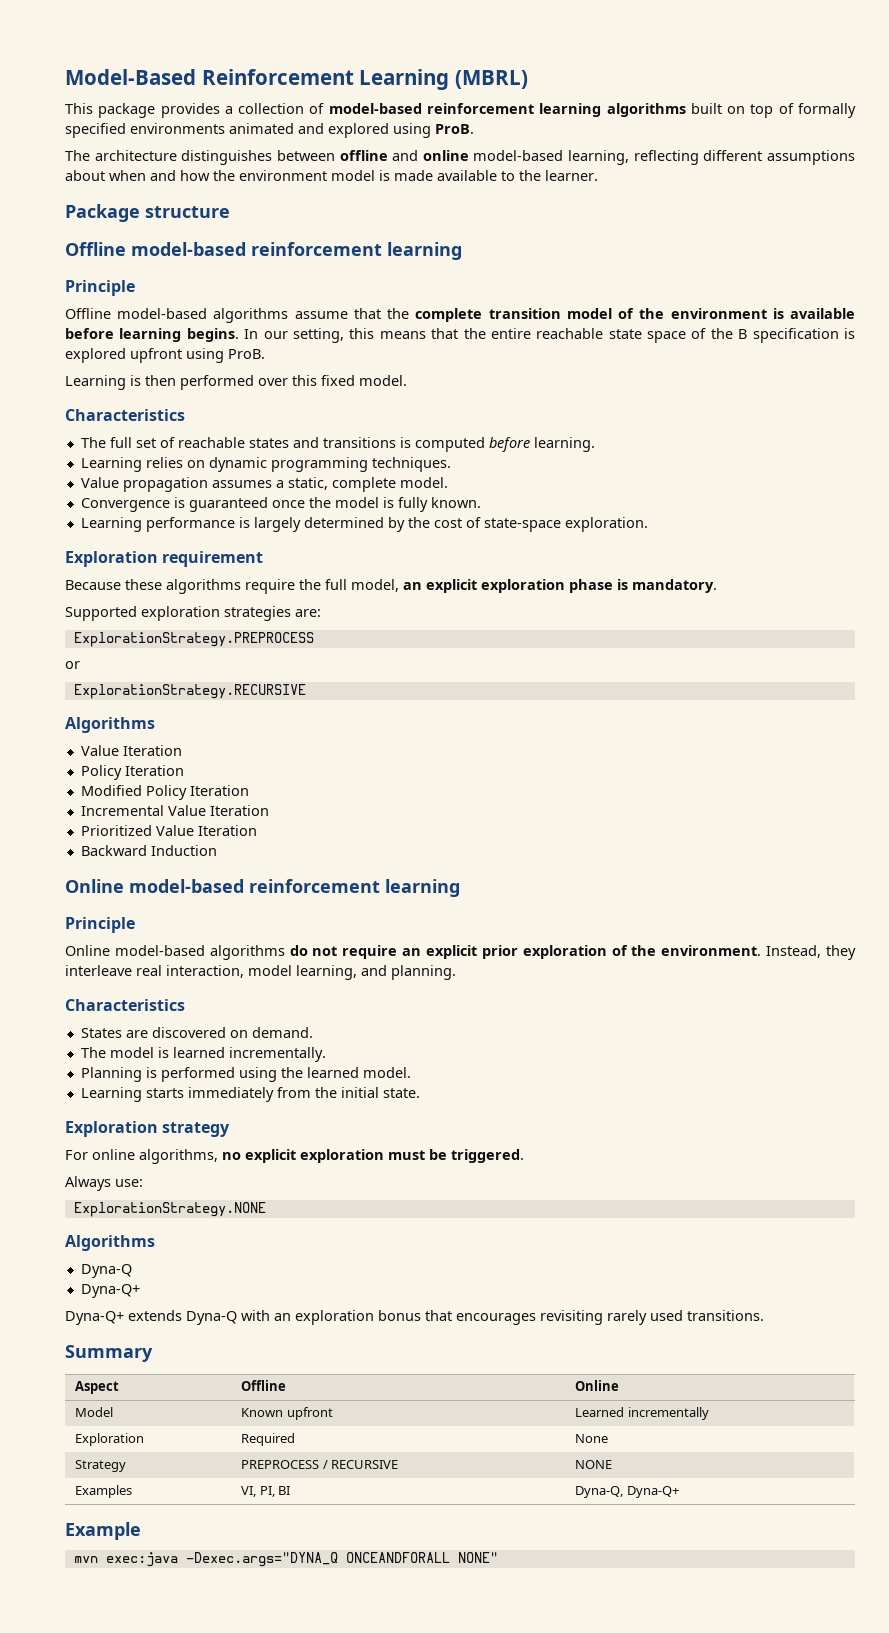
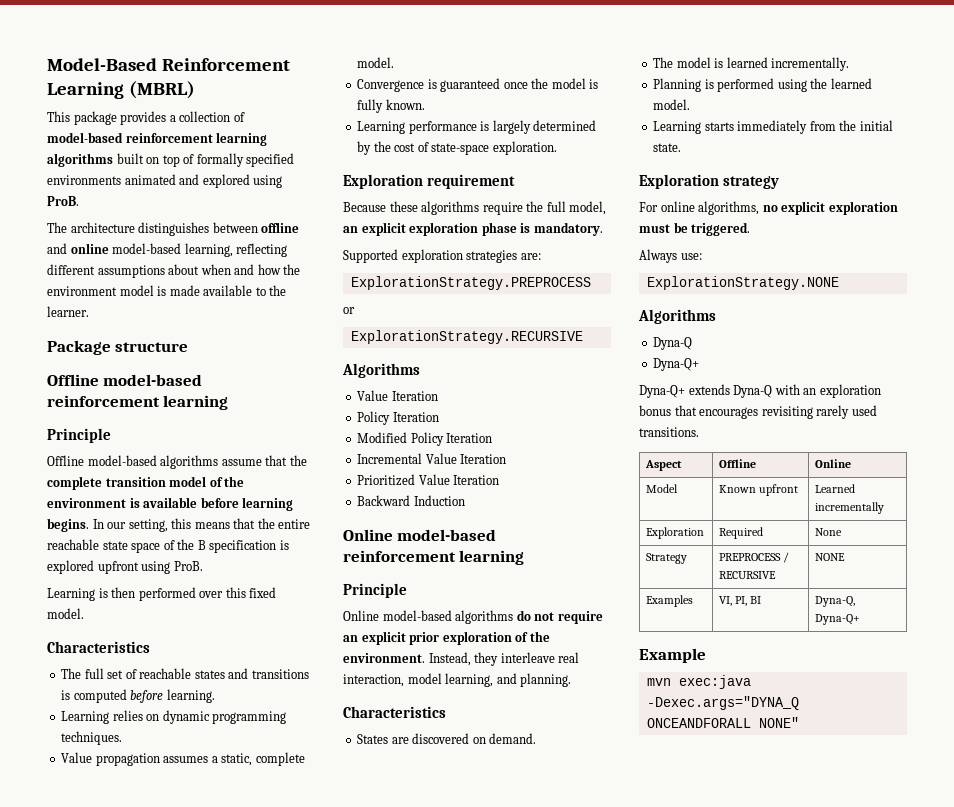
[65,1345,153,1362] // Summary -> (699, 432) none

